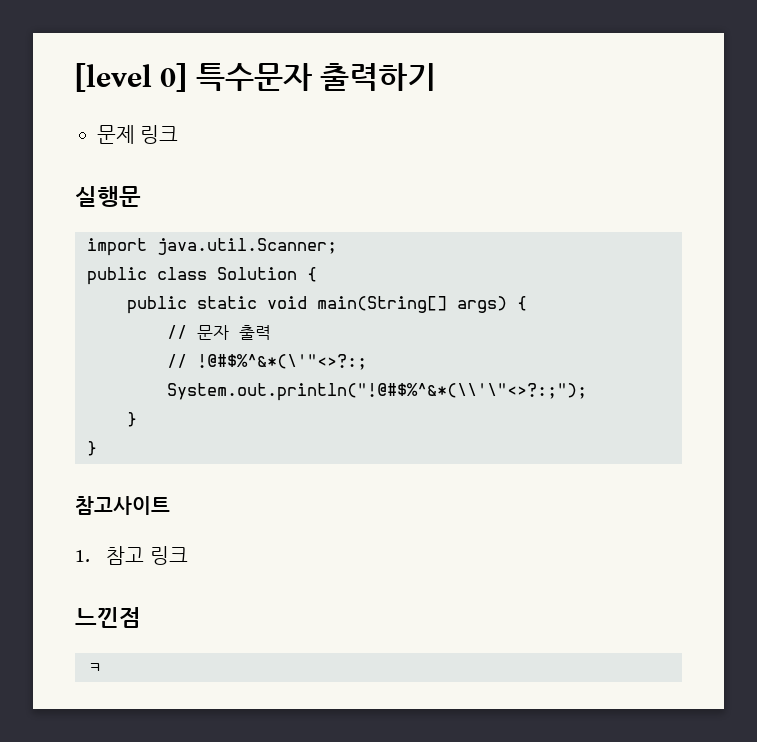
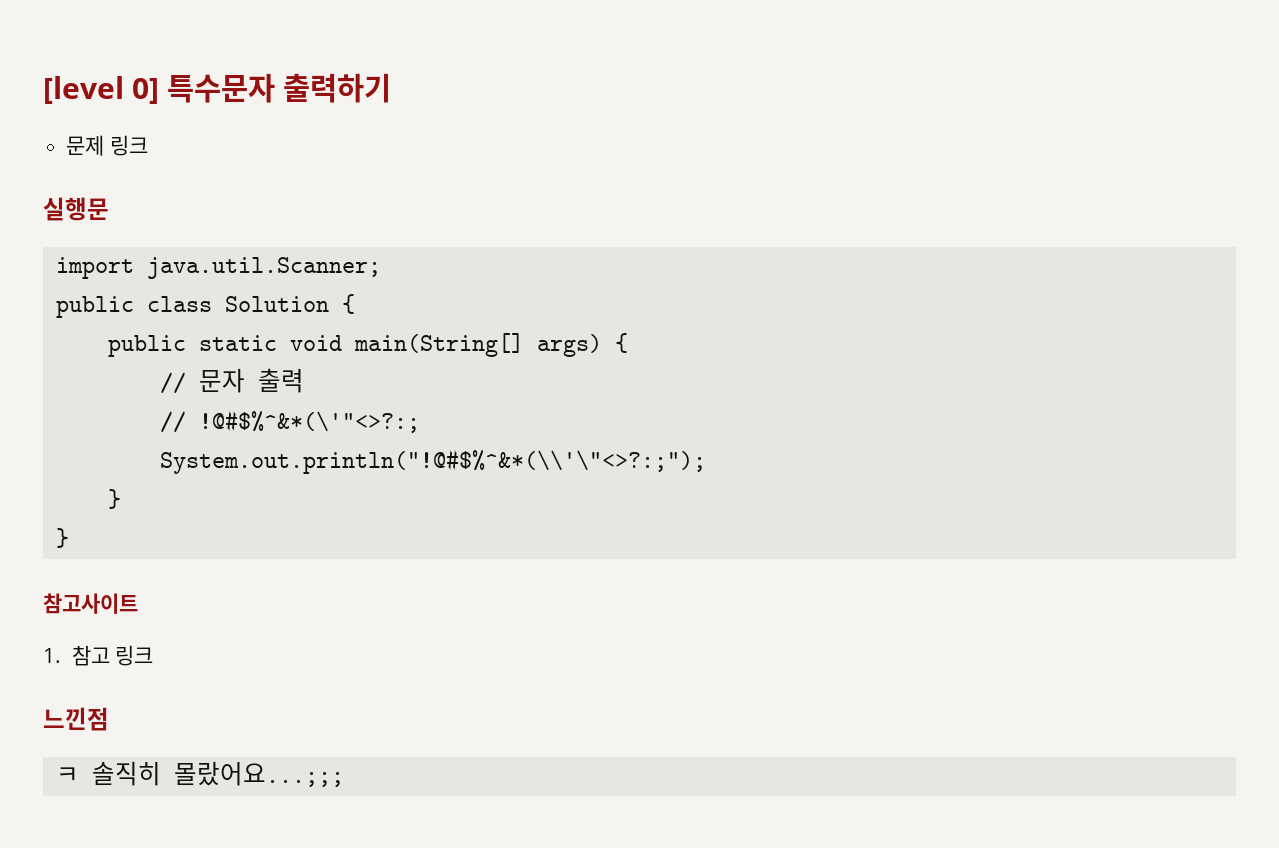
(103, 667) none -> [91,761,344,787] 솔직히 몰랐어요...;;;

